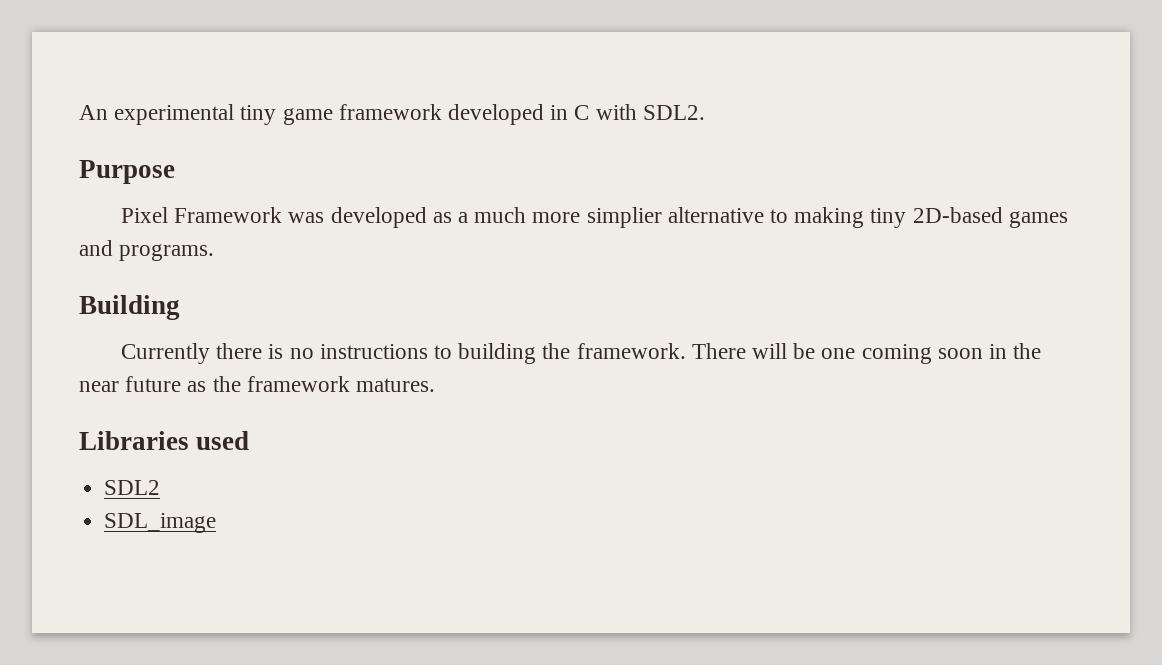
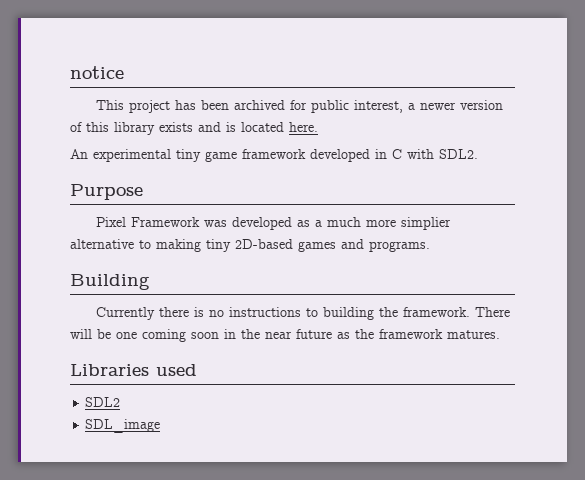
(79, 112) none -> [70,66,124,79] [95,100,503,113] [70,122,318,135] notice // This project has been archived for public interest, a newer version of this library exists and is located here. //

